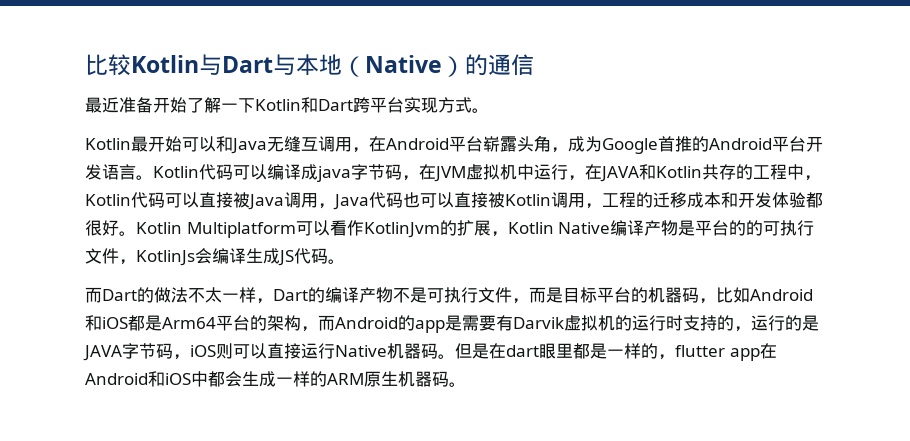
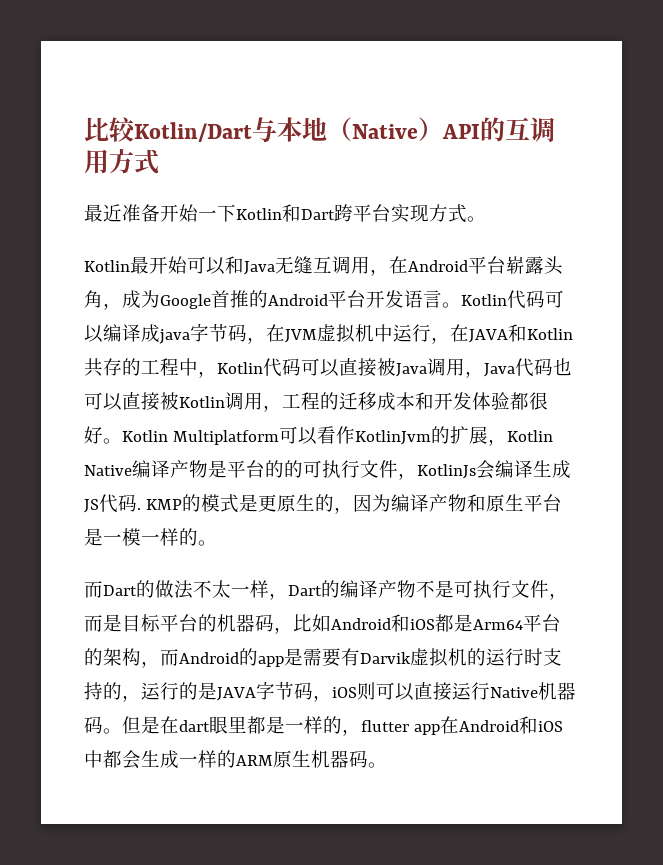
[131,54,273,75] Kotlin与Dart -> [134,122,252,142] Kotlin/Dart
[465,54,534,76] 的通信 -> [442,117,555,142] [84,149,159,175] API的互调用方式
[187,97,221,113] 了解 -> (199, 213) none
(328, 256) none -> [137,494,562,514] [84,528,198,546] . KMP的模式是更原生的，因为编译产物和原生平台是一模一样的

